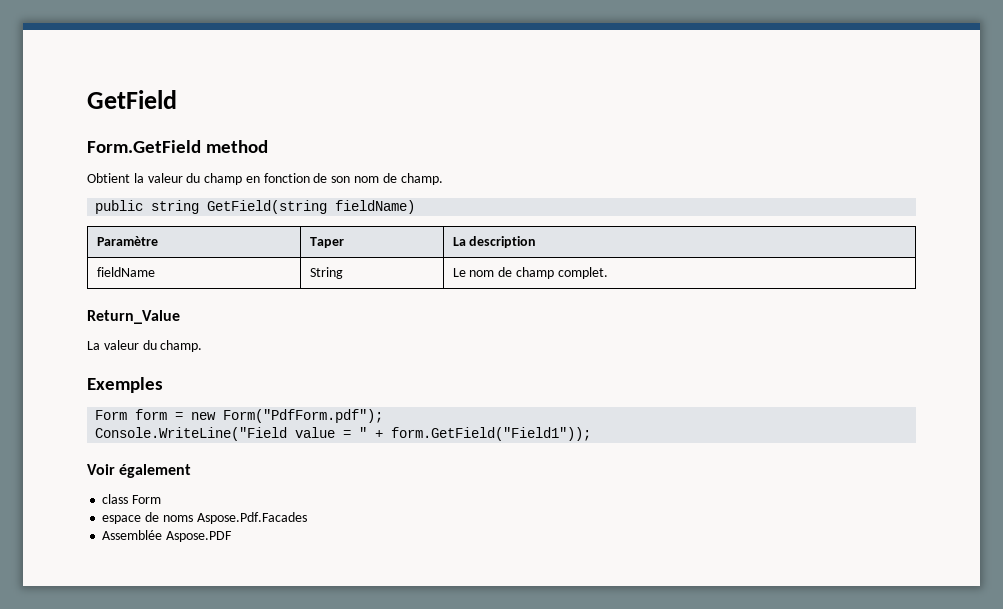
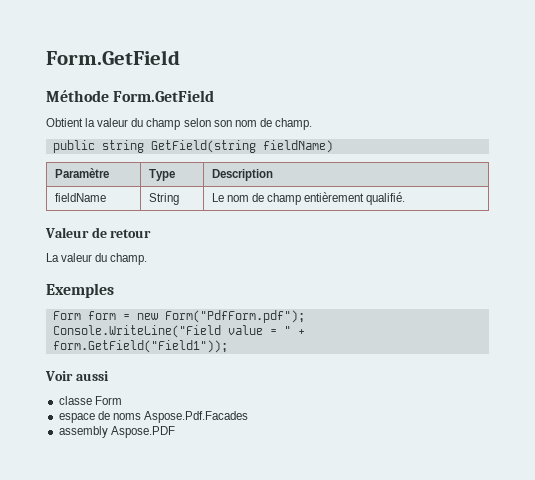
[87,90,177,109] [87,140,269,153] GetField // Form.GetField method -> [46,50,180,65] [46,90,215,102] Form.GetField // Méthode Form.GetField
[245,173,328,183] en fonction de -> [183,118,211,127] selon
[309,237,344,248] [452,236,537,248] Taper | La description -> [148,169,175,181] [211,169,273,181] Type | Description
[557,267,608,279] [87,310,180,324] complet. // Return_Value -> [303,192,406,205] [45,227,152,238] entièrement qualifié. // Valeur de retour
[119,464,192,478] [102,494,129,504] également // class -> [75,371,109,381] [58,396,92,405] aussi // classe
[102,530,163,540] Assemblée -> [58,426,108,438] assembly

